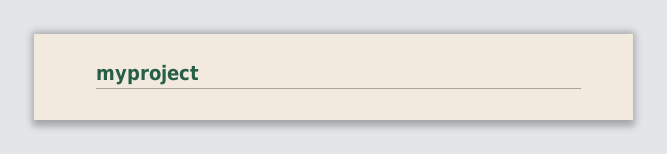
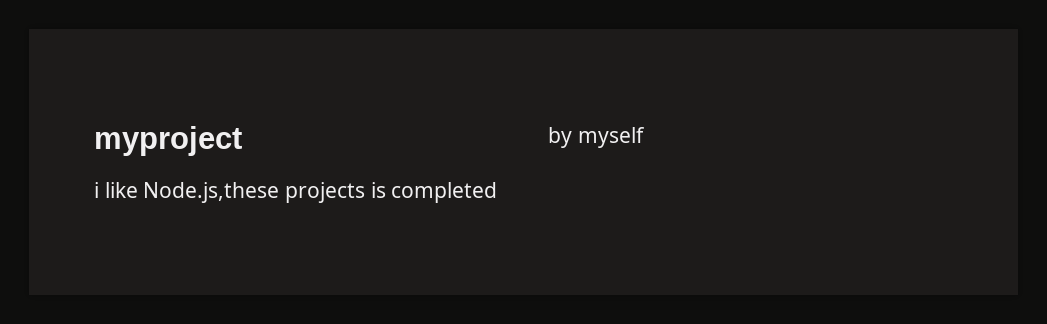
(199, 74) none -> [94,182,498,203] [548,127,645,148] // i like Node.js,these projects is completed by myself

